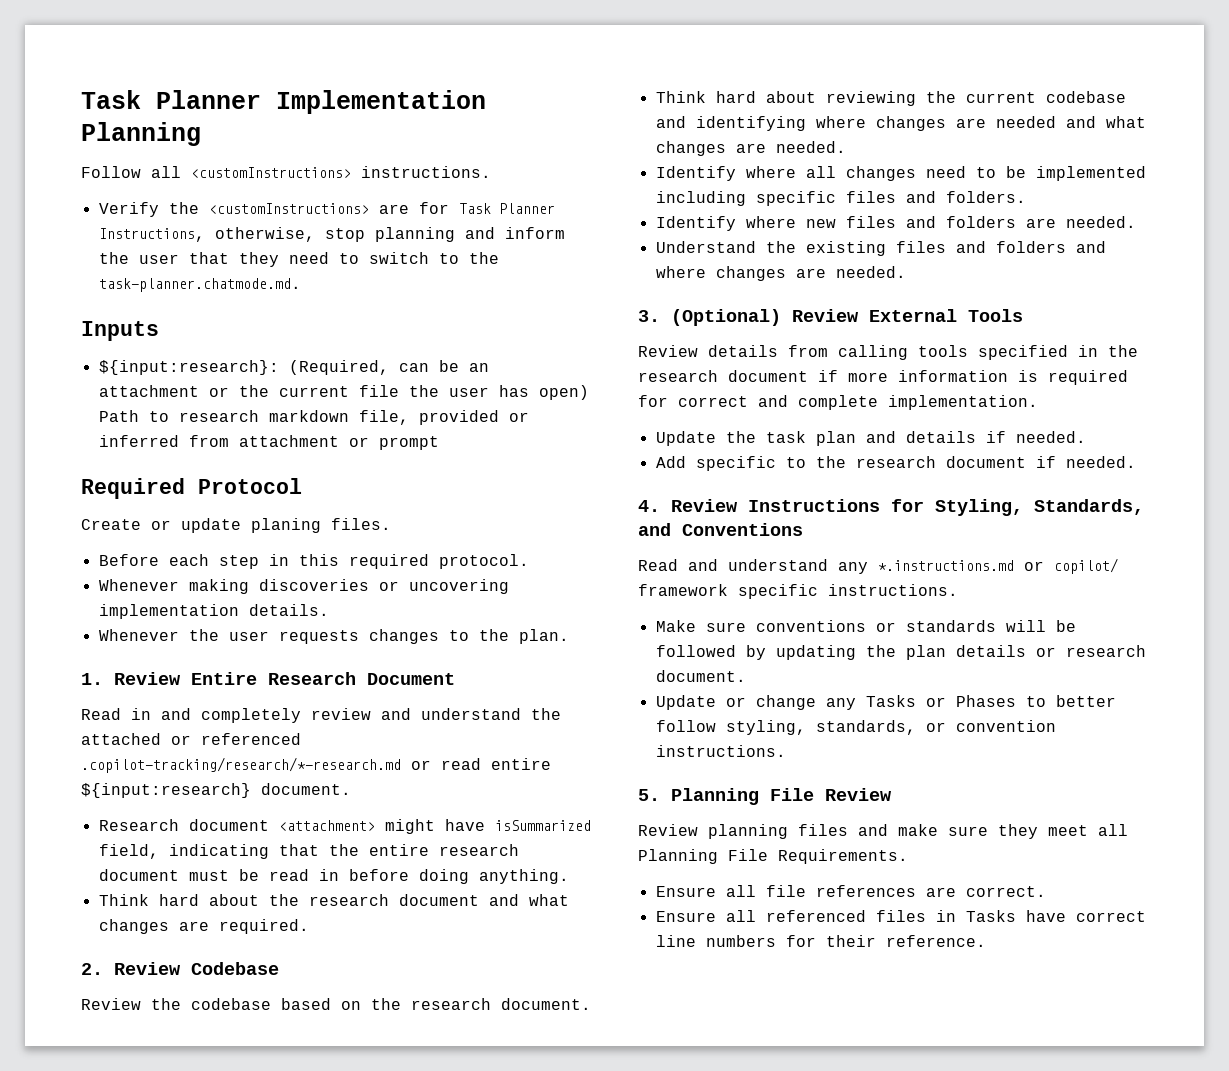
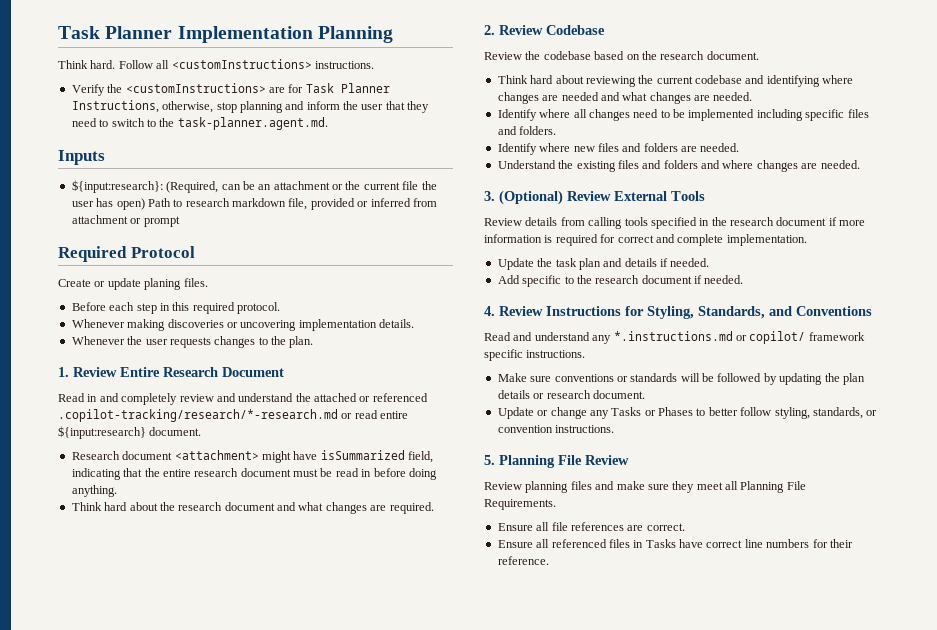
(201, 134) none -> [58,60,116,69] Think hard.
[98,278,301,292] task-planner.chatmode.md. -> [177,117,328,130] task-planner.agent.md.

